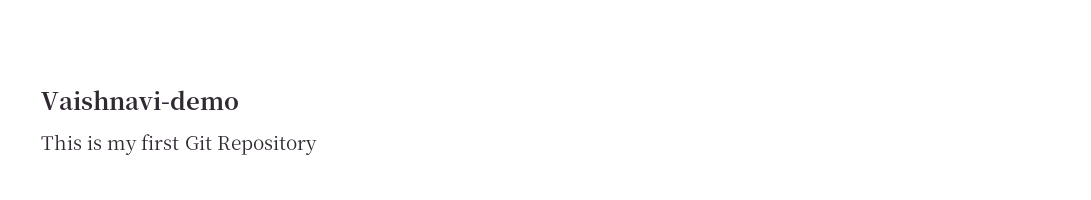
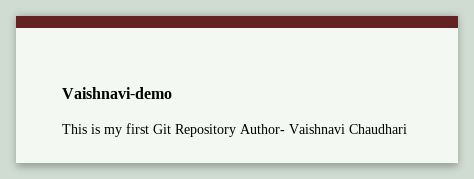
(317, 145) none -> [240,124,407,134] Author- Vaishnavi Chaudhari

